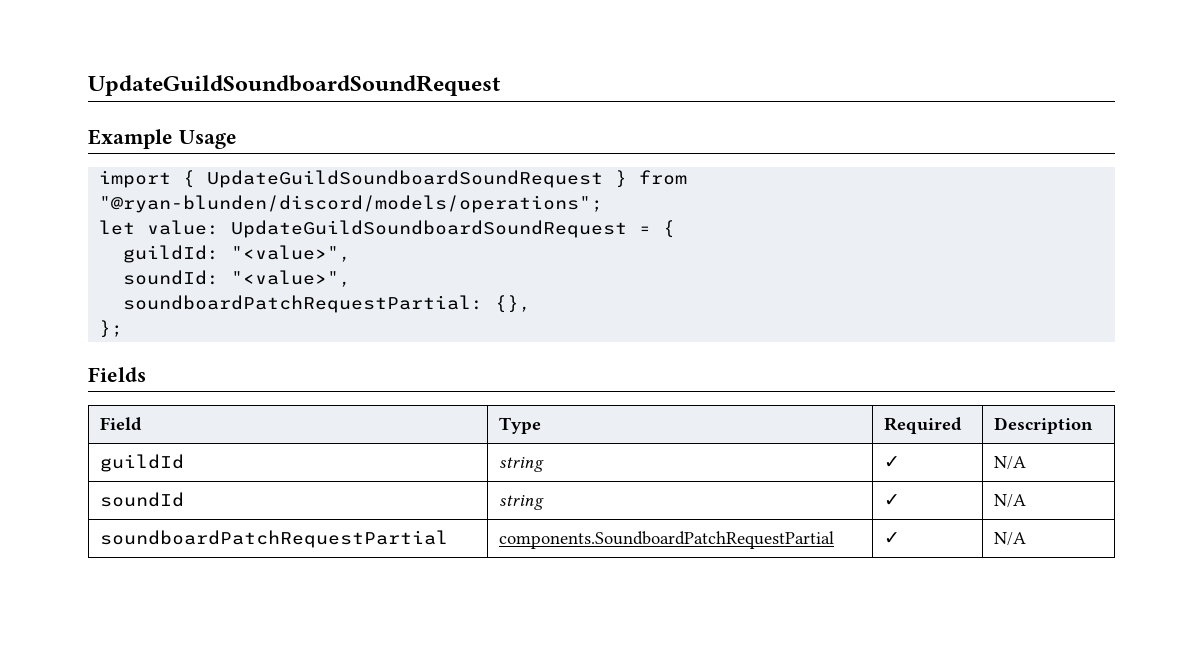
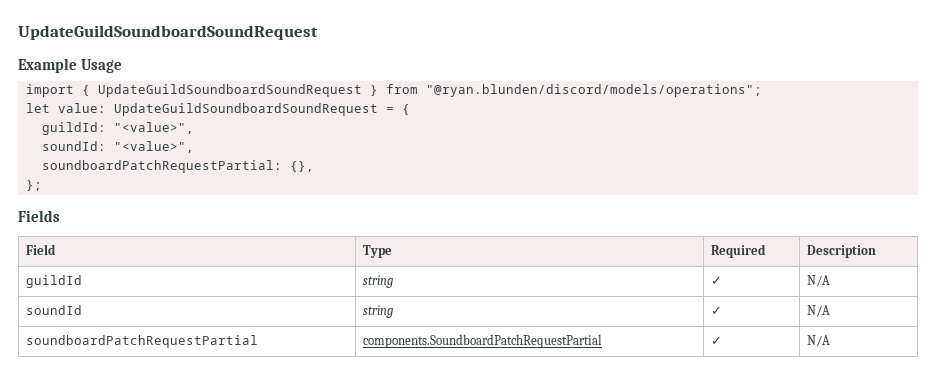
[99,195,604,213] "@ryan-blunden/discord/models/operations"; -> [425,84,762,97] "@ryan.blunden/discord/models/operations";

